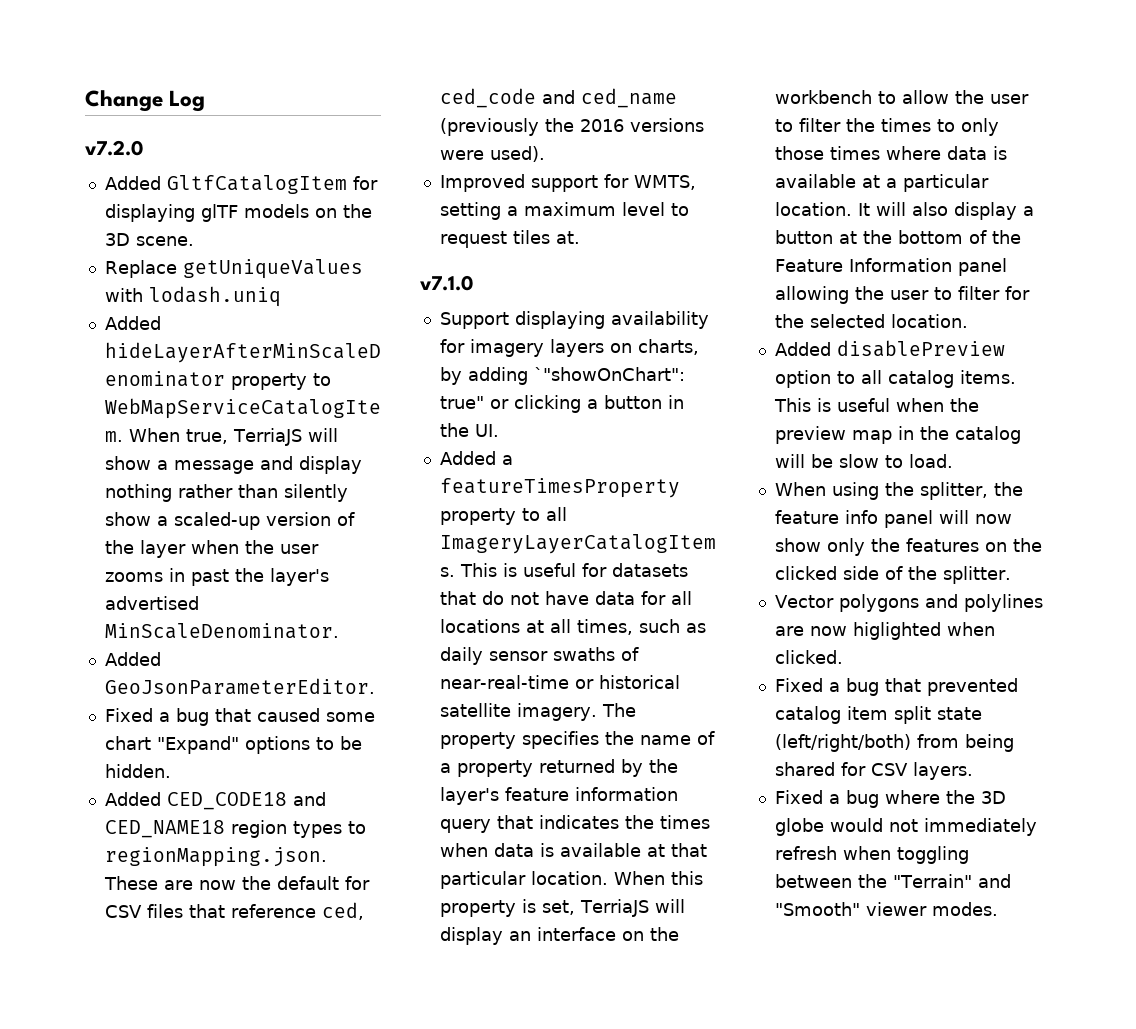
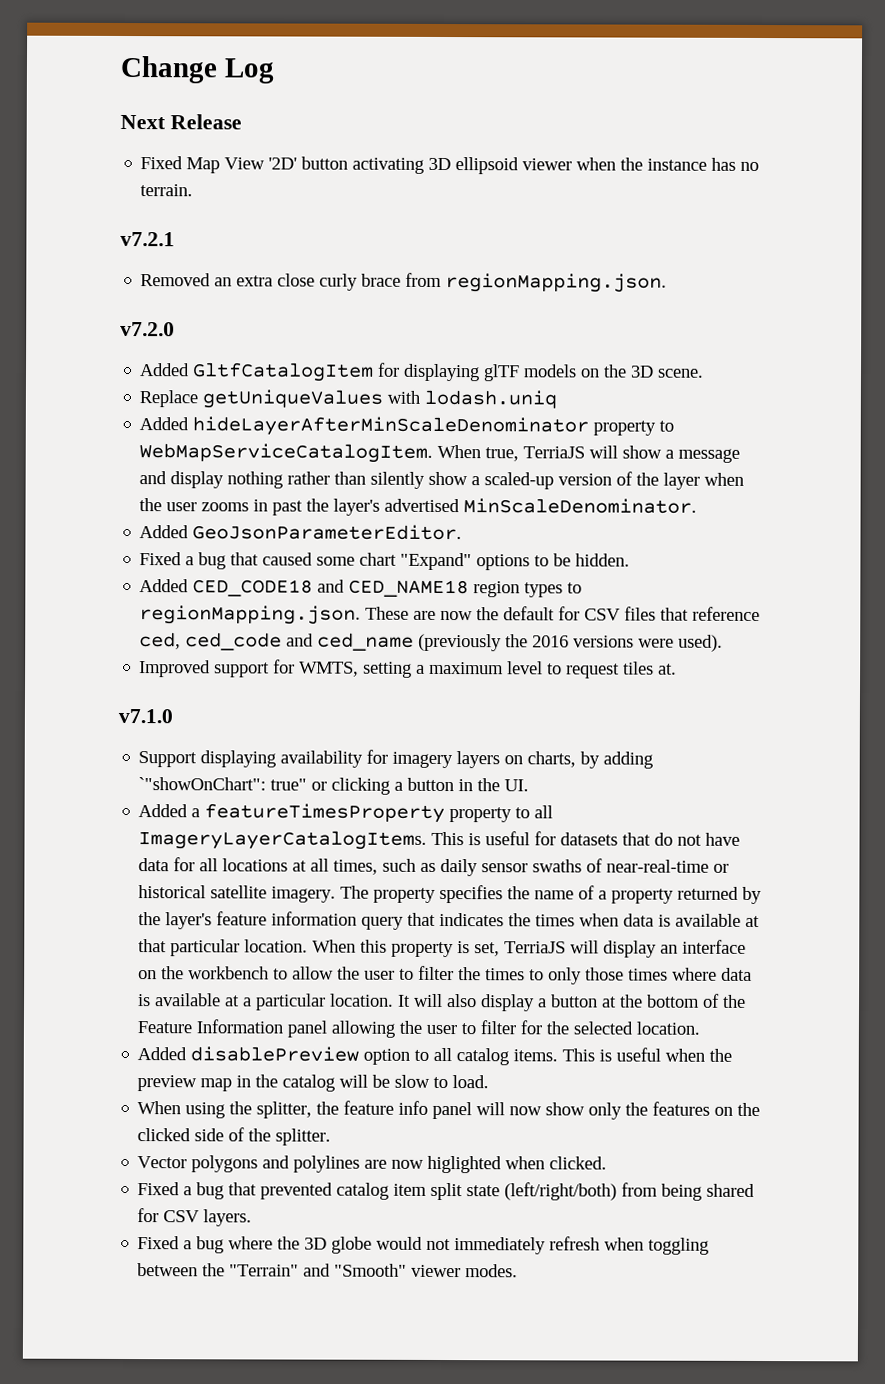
(206, 101) none -> [120,114,242,130] [140,156,760,175] [140,184,194,197] [120,231,175,247] [140,272,668,293] // Next Release // Fixed Map View '2D' button activating 3D ellipsoid viewer when the instance has no terrain. // v7.2.1 // Removed an extra close curly brace from regionMapping.json.

